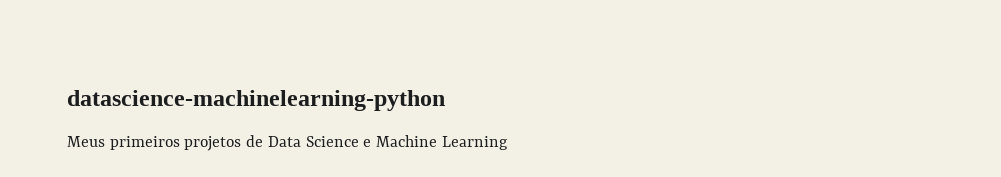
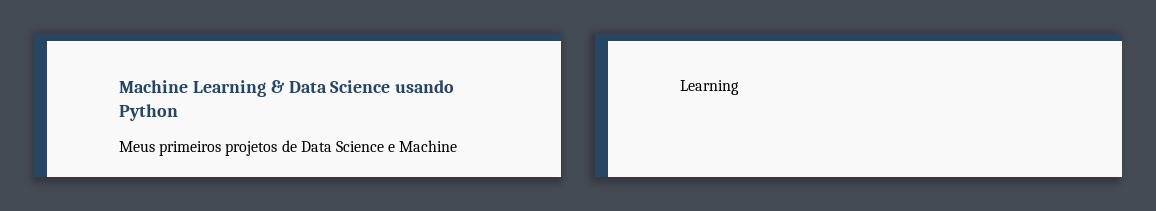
[67,90,445,111] datascience-machinelearning-python -> [119,80,455,97] [119,104,178,121] Machine Learning & Data Science usando Python

